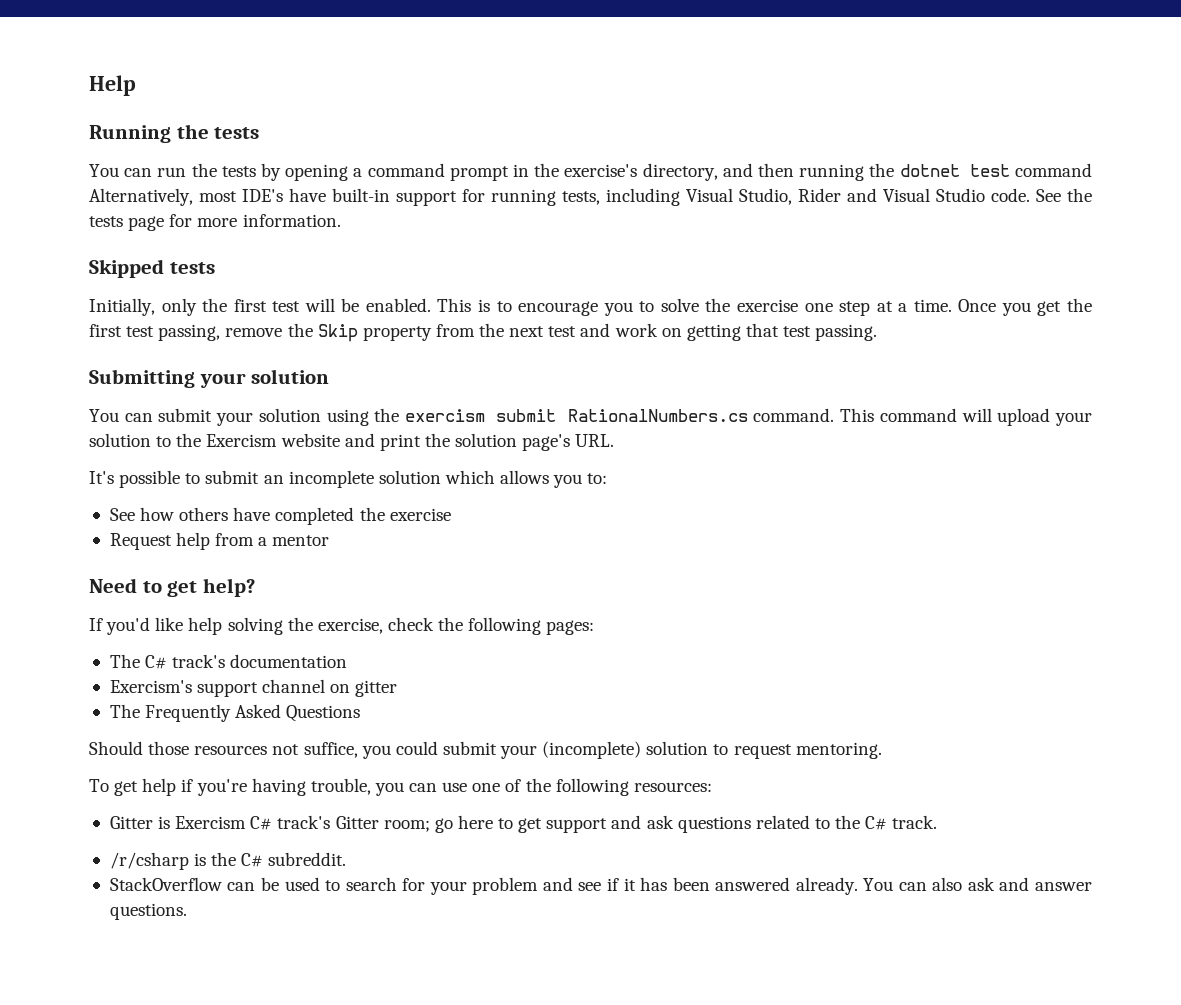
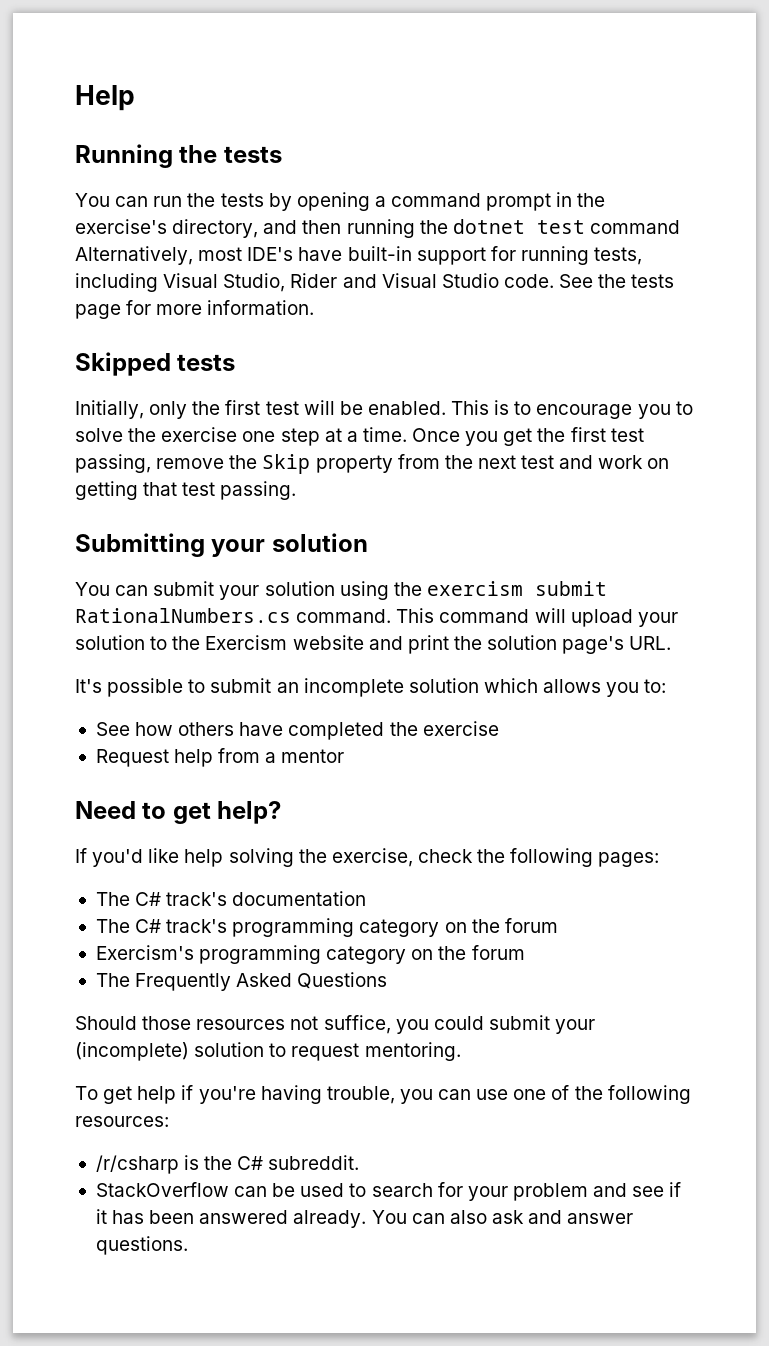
[109,679,398,697] Exercism's support channel on gitter -> [95,918,558,937] [95,945,525,964] The C# track's programming category on the forum // Exercism's programming category on the forum
[109,815,938,833] // Gitter is Exercism C# track's Gitter room; go here to get support and ask questions related to the C# track. -> (169, 1121) none

